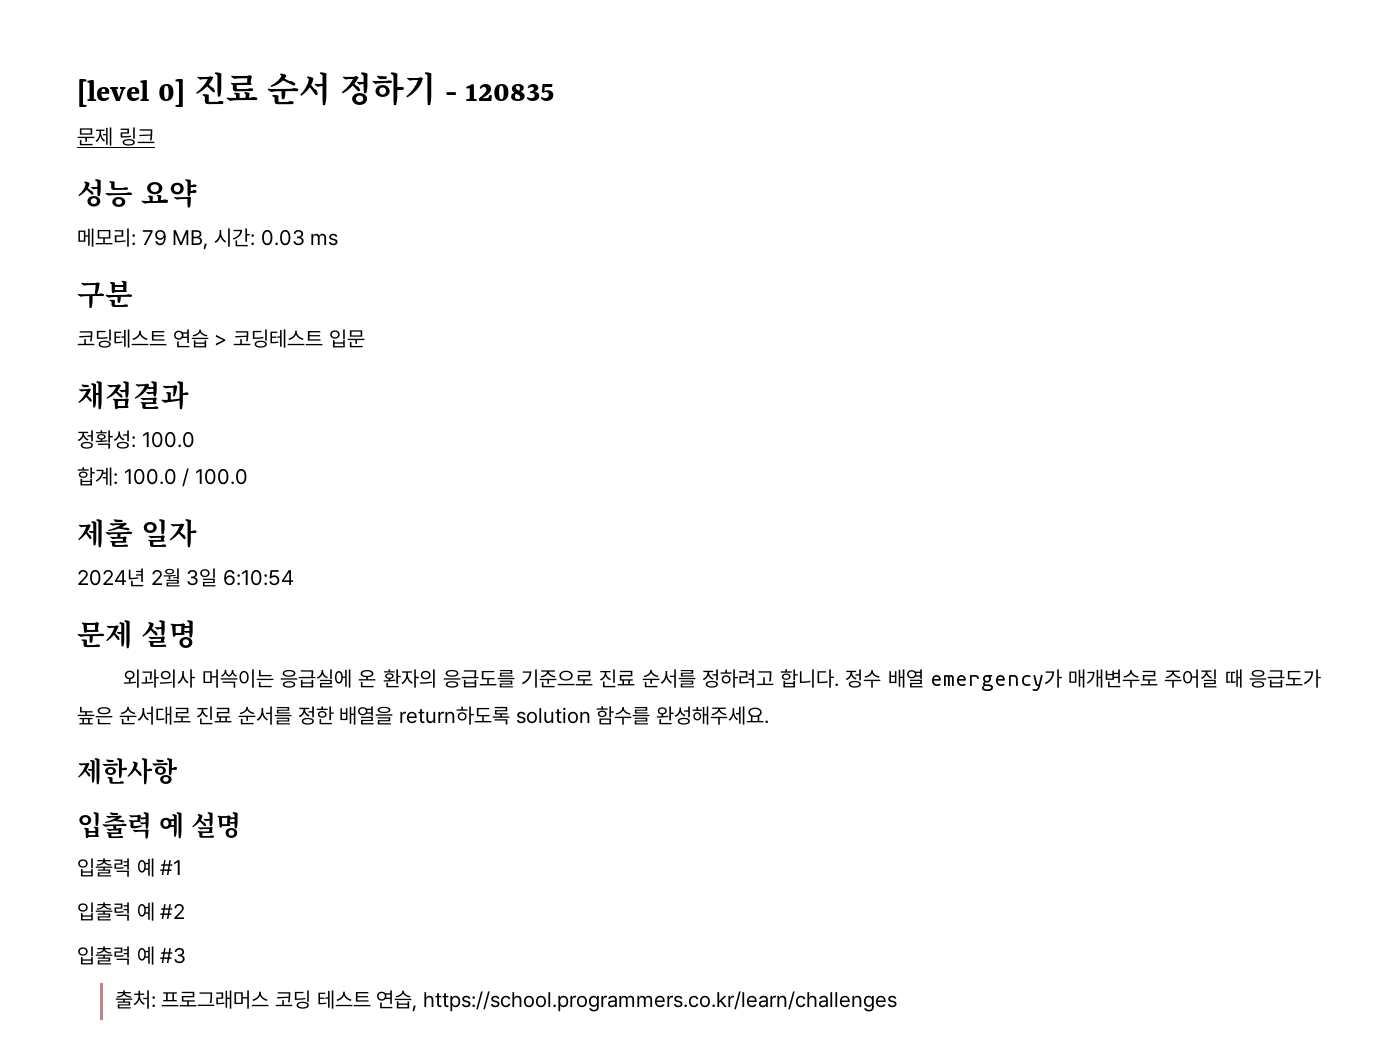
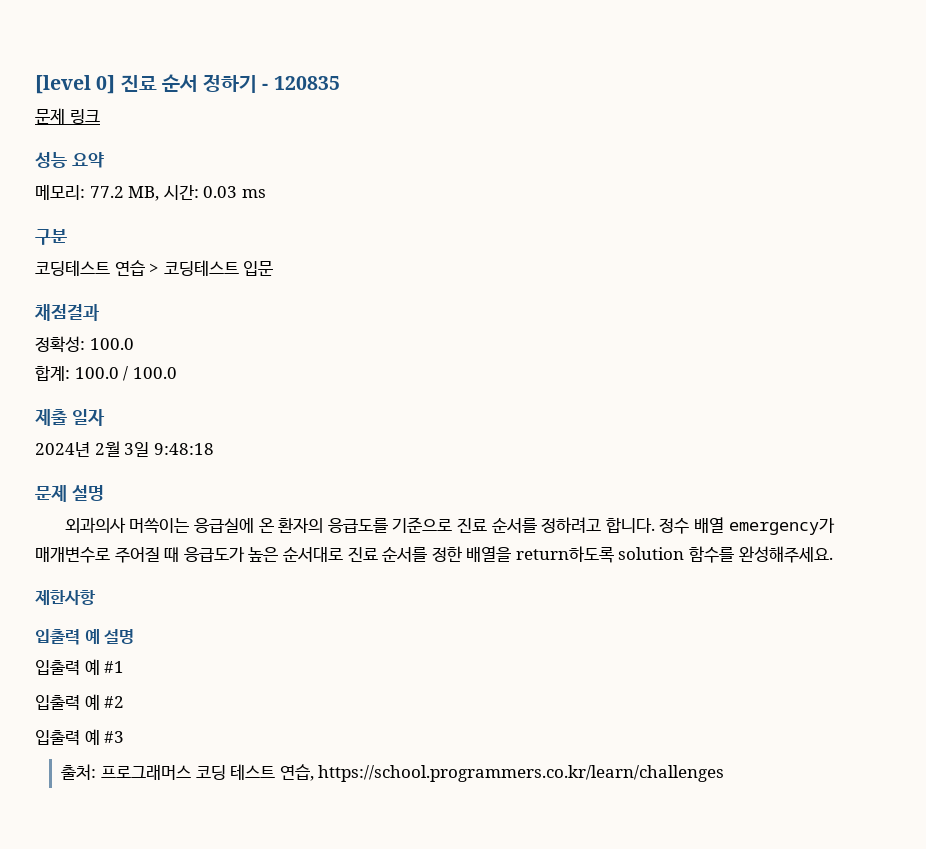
[141,229,167,246] 79 -> [89,186,124,198] 77.2
[223,569,295,586] 6:10:54 -> [153,443,214,455] 9:48:18

